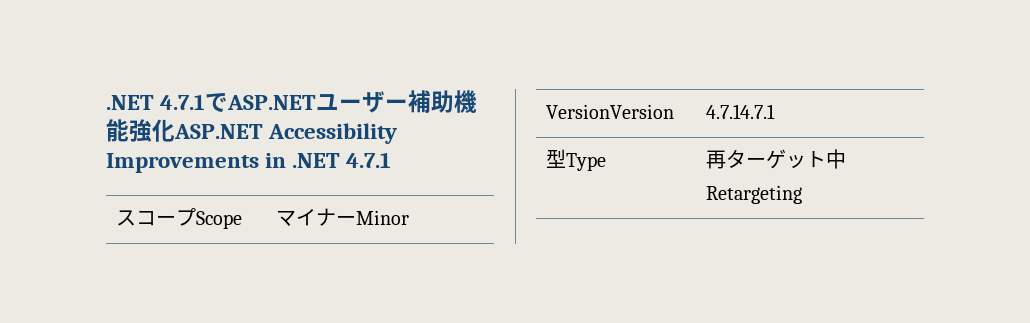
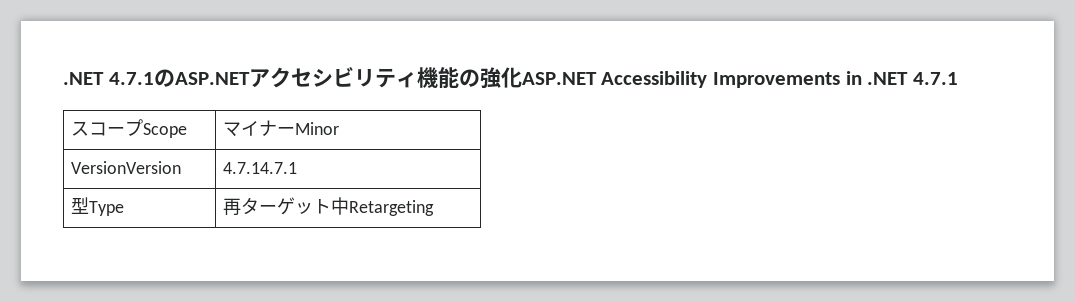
[106,90,478,113] [106,119,129,142] .NET 4.7.1でASP.NETユーザー補助機能 -> [63,67,480,88] .NET 4.7.1のASP.NETアクセシビリティ機能の

